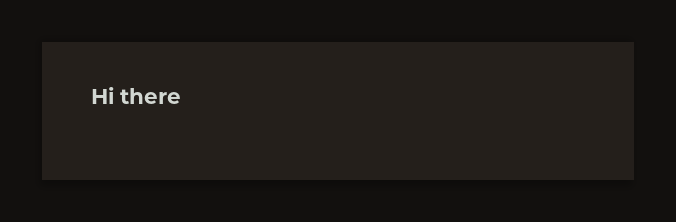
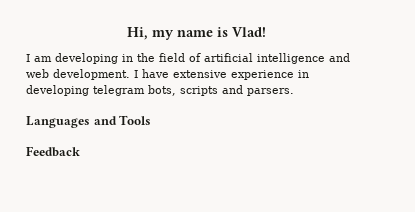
[91,87,181,104] Hi there -> [127,27,266,40] [26,53,350,64] [26,69,309,80] [26,85,294,96] [26,115,152,128] [26,146,80,157] Hi, my name is Vlad! // I am developing in the field of artificial intelligence and web development. I have extensive experience in developing telegram bots, scripts and parsers. // Languages and Tools // Feedback

